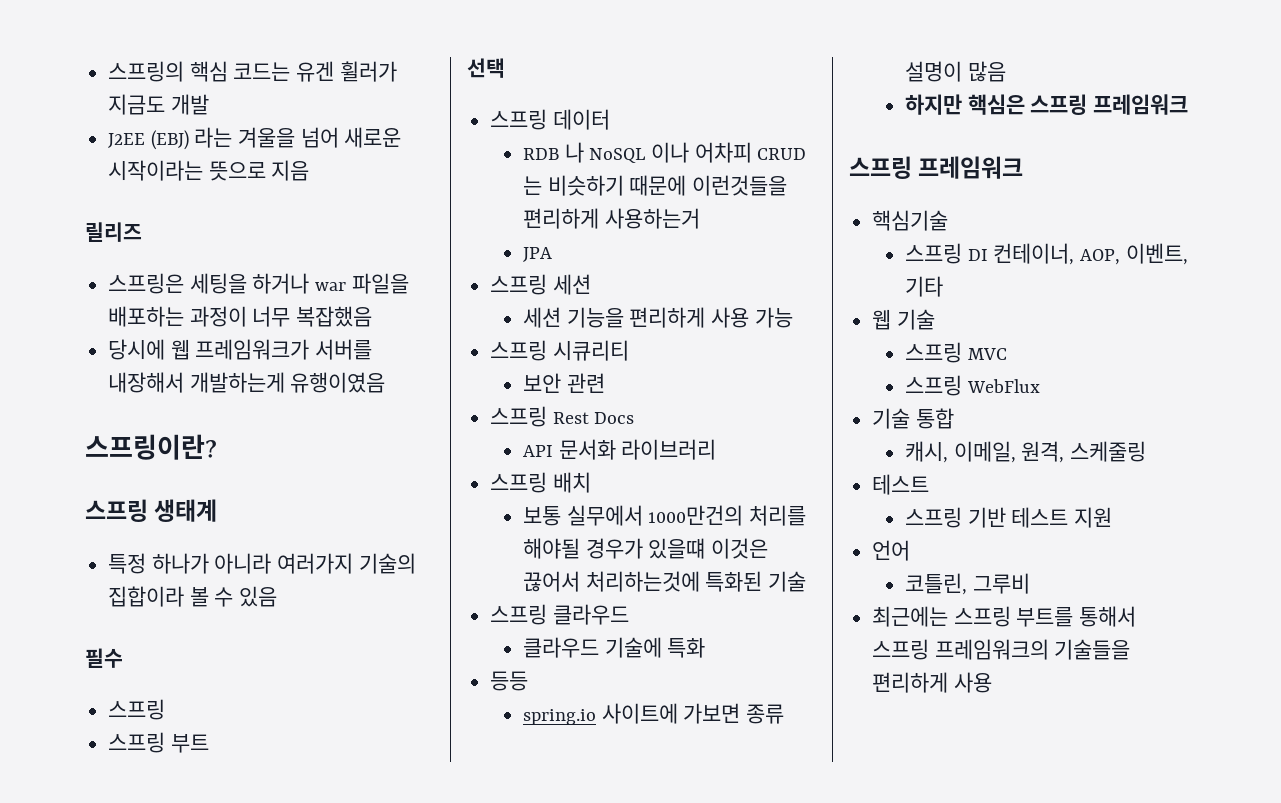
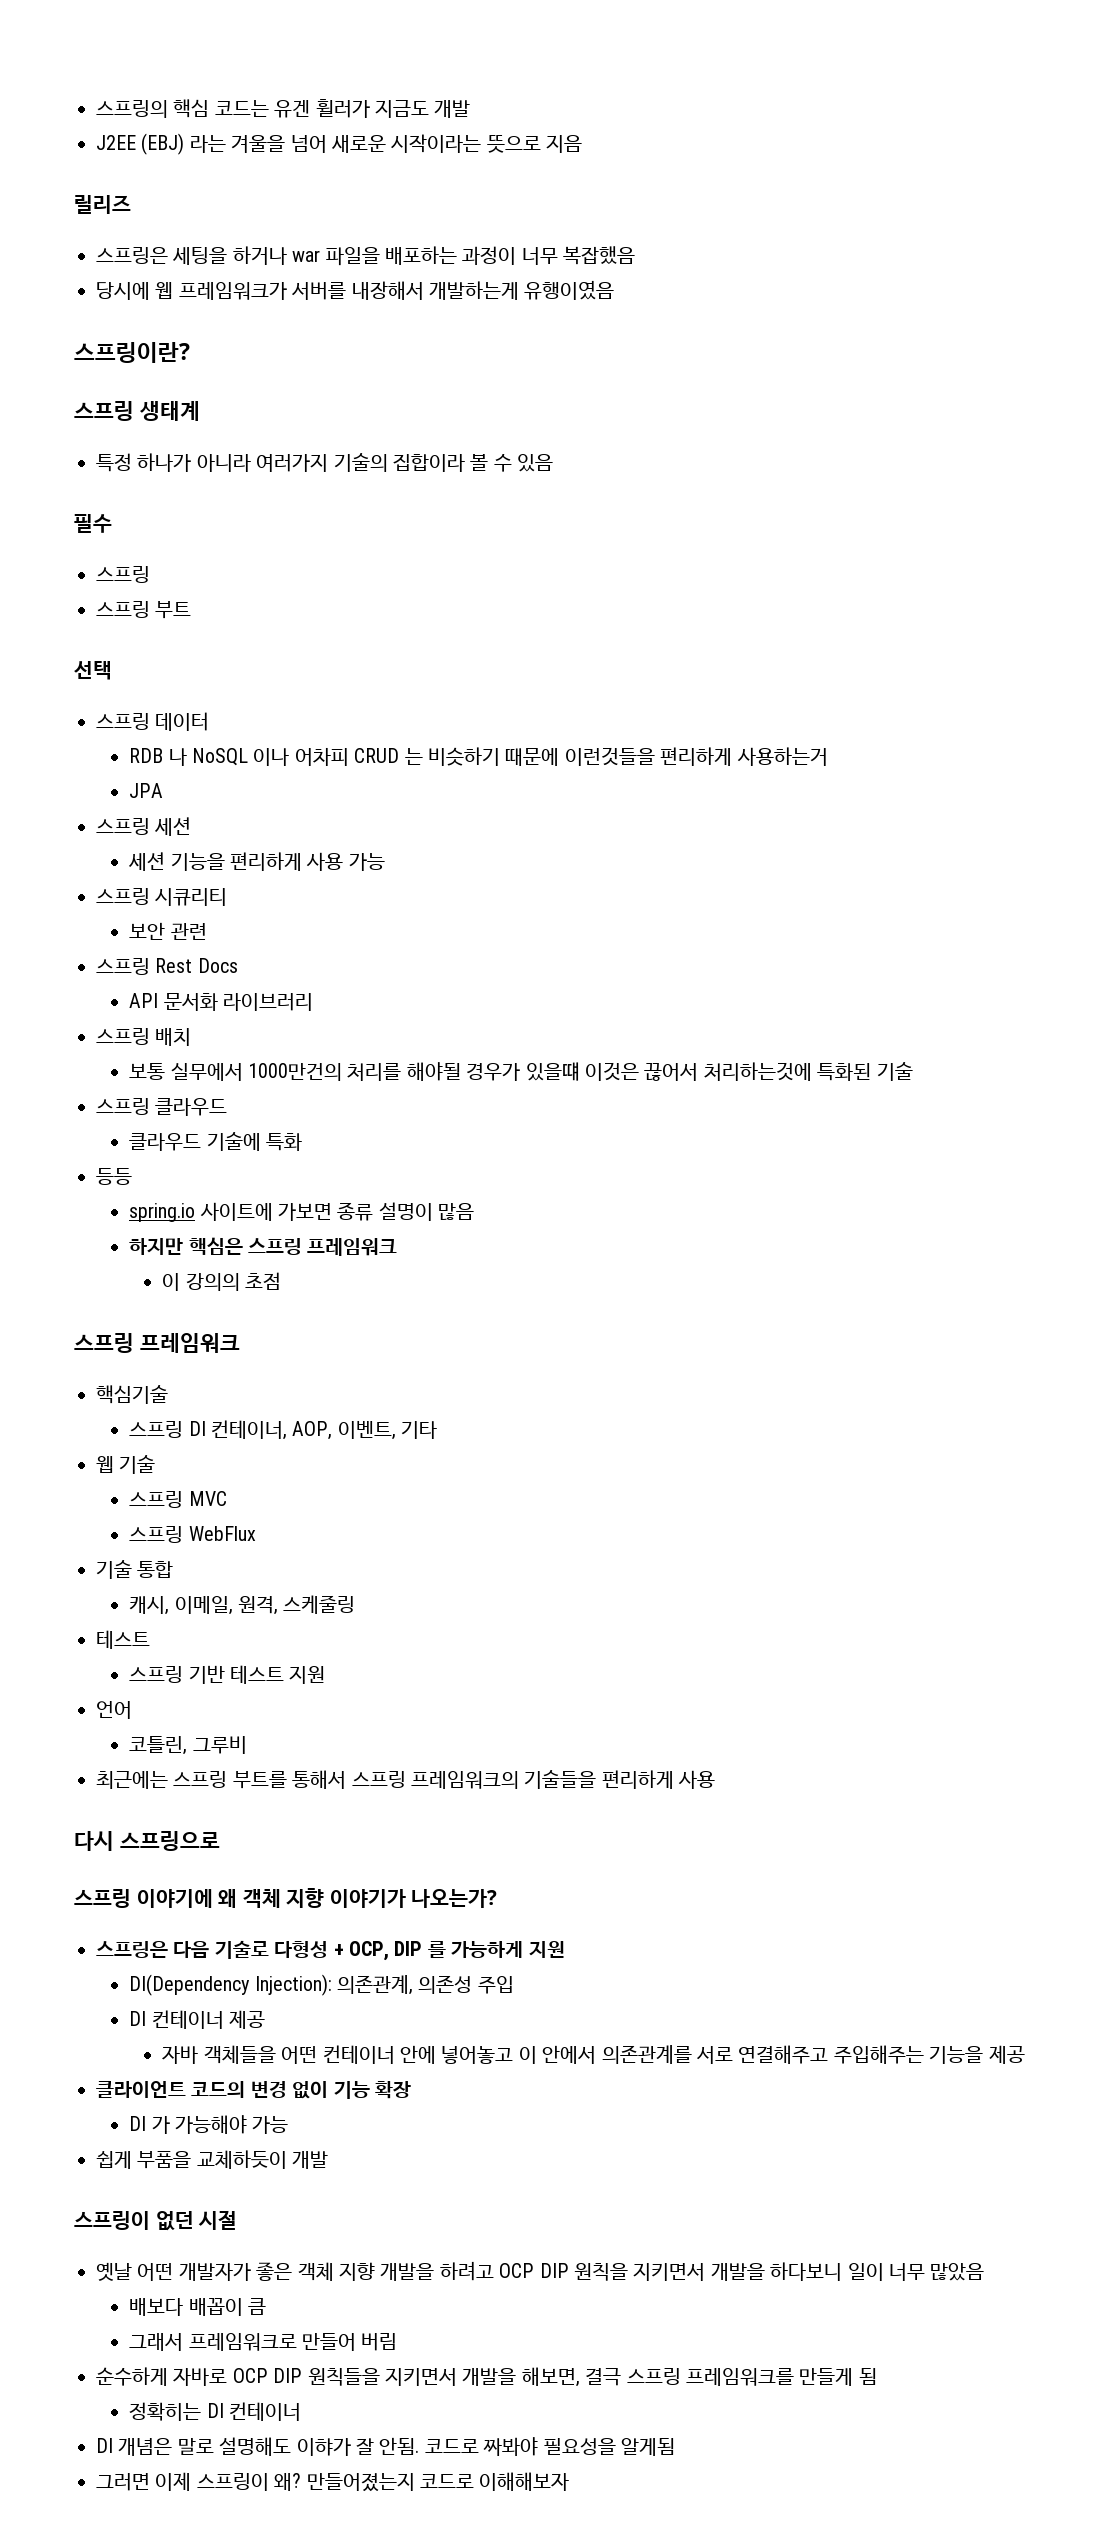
(1189, 104) none -> [162,1272,282,1291] // 이 강의의 초점
(992, 682) none -> [74,1831,220,1851] [74,1888,498,1908] [96,1940,565,1961] [129,1974,514,1996] [129,2010,266,2029] [162,2045,1025,2064] [96,2081,411,2099] [129,2115,289,2134] [96,2150,329,2169] [74,2210,238,2231] [96,2261,985,2281] [129,2298,267,2316] [129,2333,398,2351] [96,2367,877,2387] [129,2402,302,2421] [96,2437,675,2456] [96,2472,570,2492] // 다시 스프링으로 // 스프링 이야기에 왜 객체 지향 이야기가 나오는가? // 스프링은 다음 기술로 다형성 + OCP, DIP 를 가능하게 지원 // DI(Dependency Injection): 의존관계, 의존성 주입 // DI 컨테이너 제공 // 자바 객체들을 어떤 컨테이너 안에 넣어놓고 이 안에서 의존관계를 서로 연결해주고 주입해주는 기능을 제공 // 클라이언트 코드의 변경 없이 기능 확장 // DI 가 가능해야 가능 // 쉽게 부품을 교체하듯이 개발 // 스프링이 없던 시절 // 옛날 어떤 개발자가 좋은 객체 지향 개발을 하려고 OCP DIP 원칙을 지키면서 개발을 하다보니 일이 너무 많았음 // 배보다 배꼽이 큼 // 그래서 프레임워크로 만들어 버림 // 순수하게 자바로 OCP DIP 원칙들을 지키면서 개발을 해보면, 결극 스프링 프레임워크를 만들게 됨 // 정확히는 DI 컨테이너 // DI 개념은 말로 설명해도 이햐가 잘 안됨. 코드로 짜봐야 필요성을 알게됨 // 그러면 이제 스프링이 왜? 만들어졌는지 코드로 이해해보자

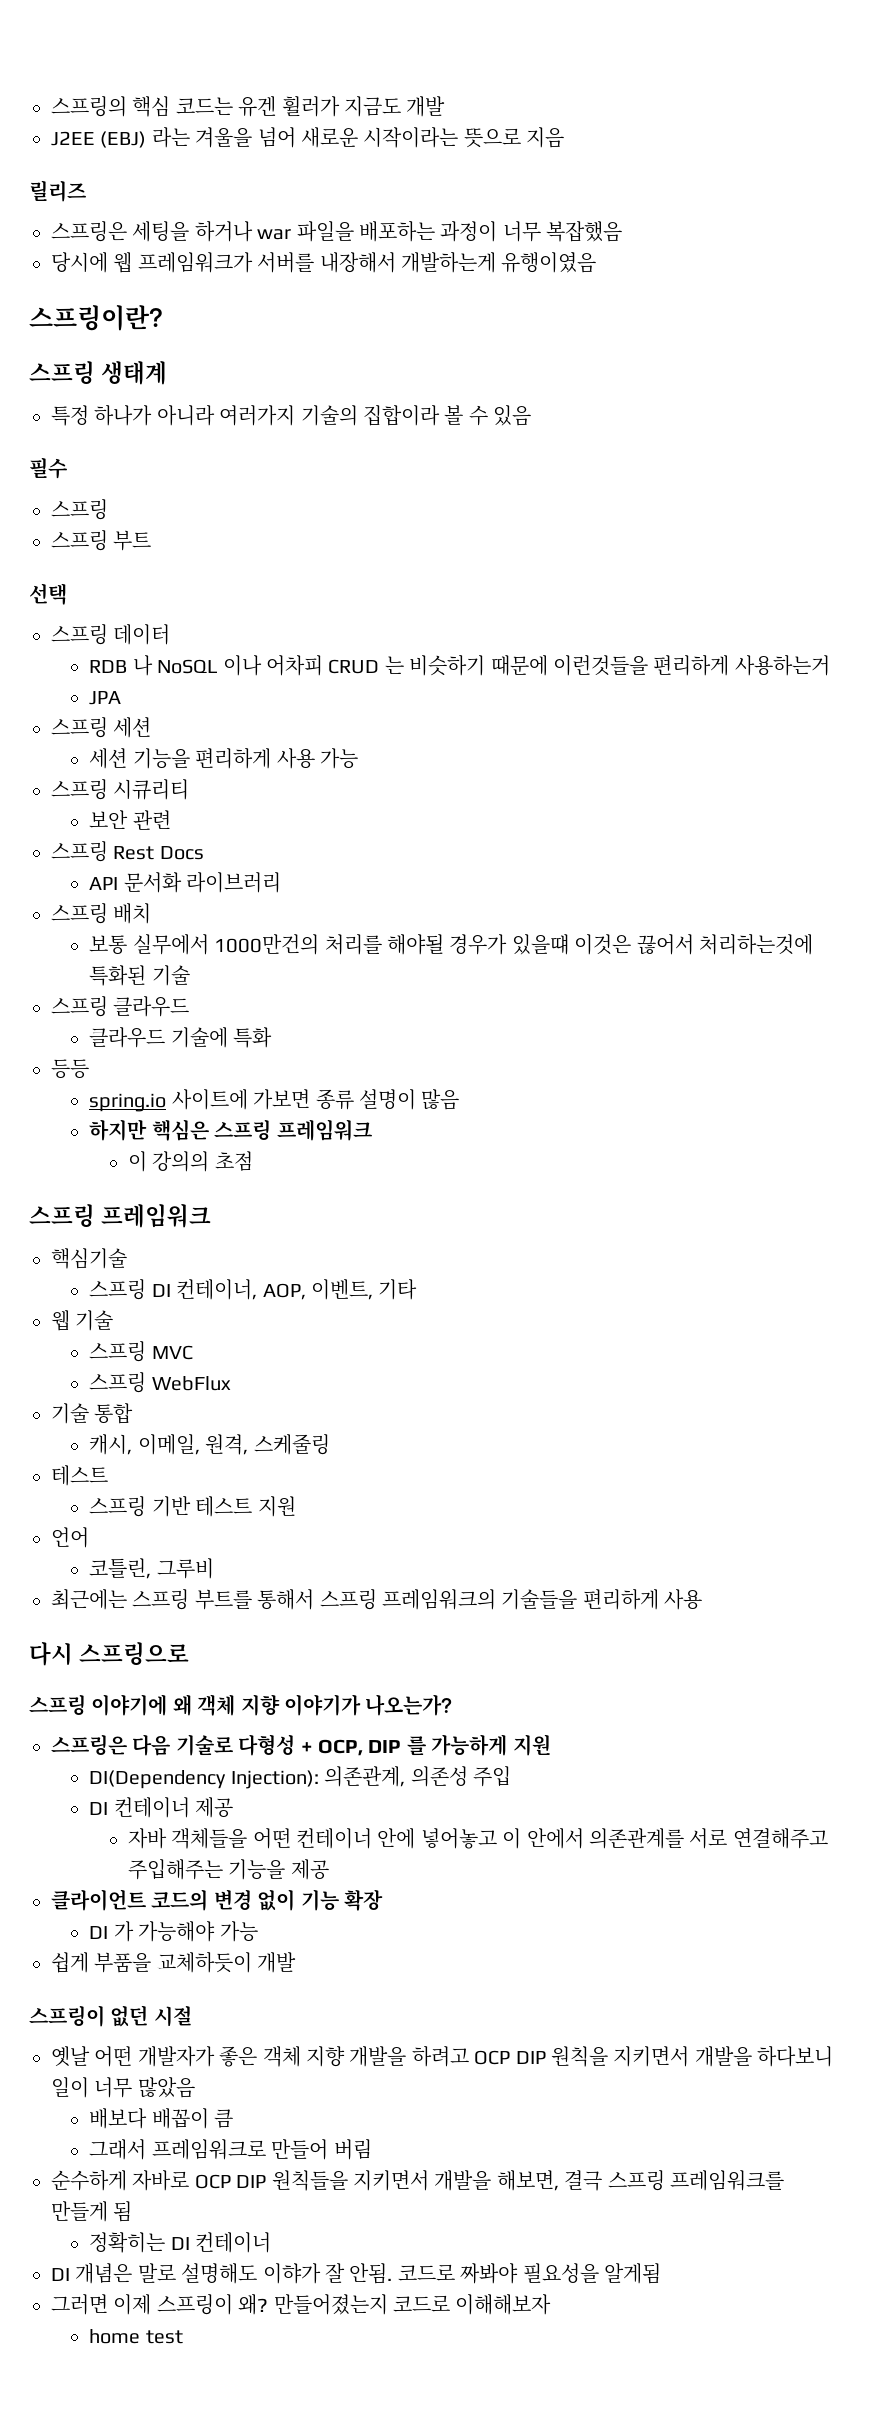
(570, 2481) none -> [89,2329,183,2344] // home test

